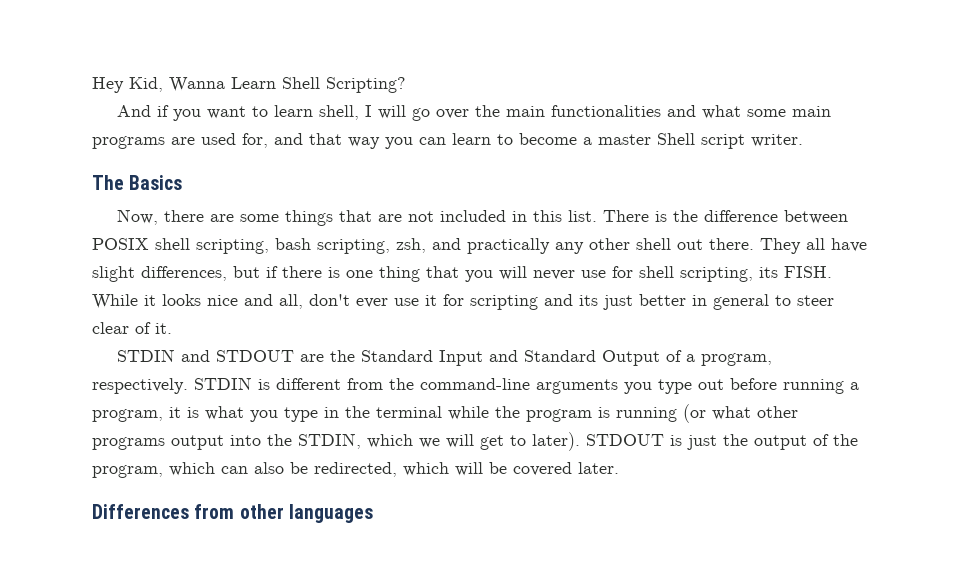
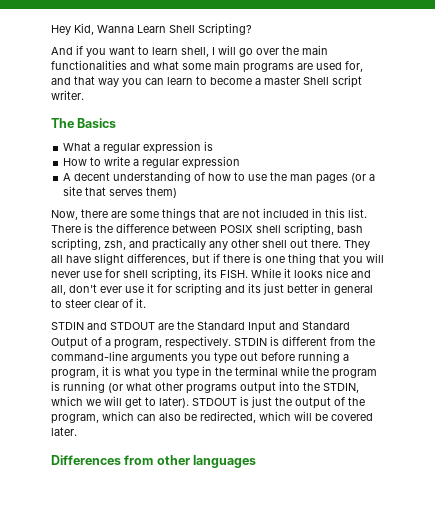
(183, 182) none -> [63,141,214,154] [63,156,241,169] [63,171,376,184] [63,186,178,198] // What a regular expression is // How to write a regular expression // A decent understanding of how to use the man pages (or a site that serves them)

